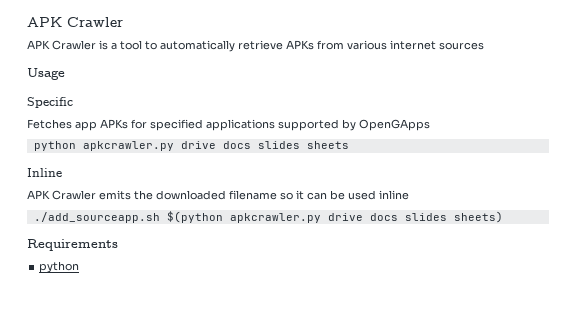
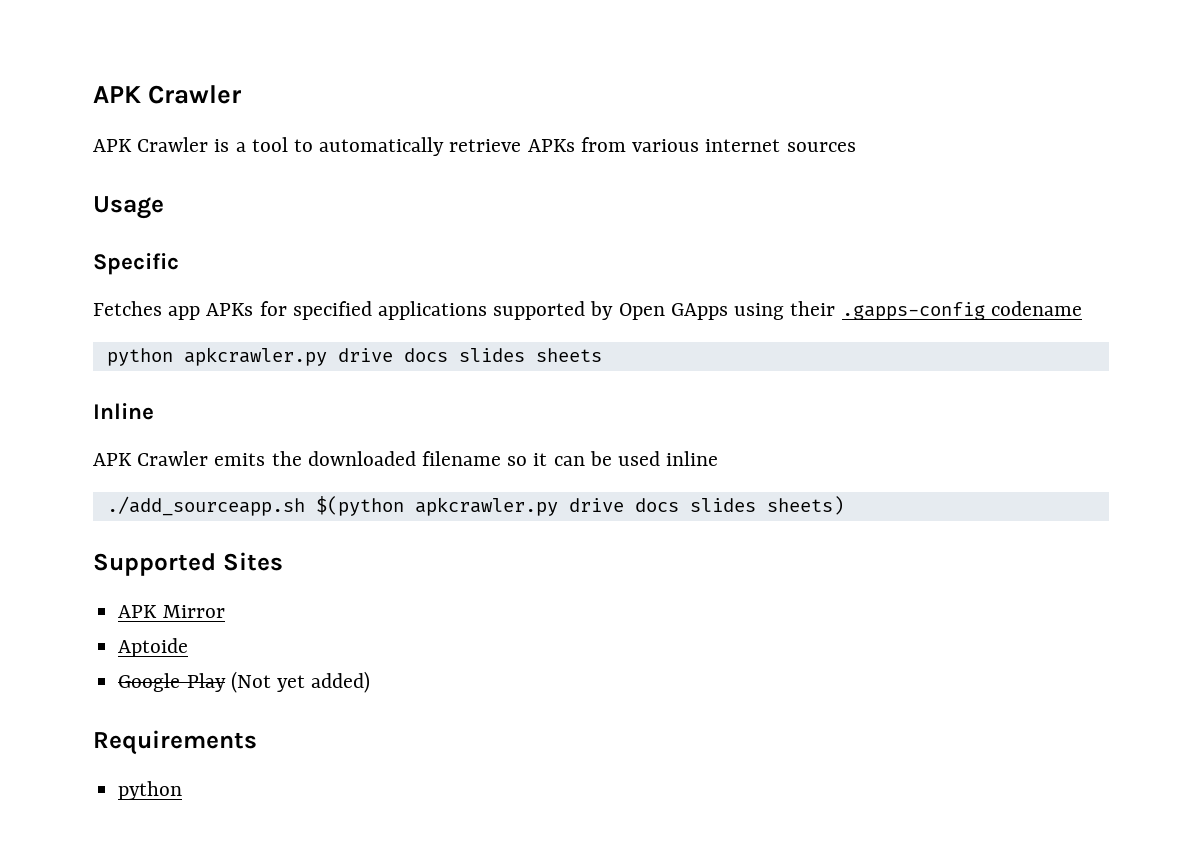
[359,119,430,131] OpenGApps -> [618,301,1082,320] Open GApps using their .gapps-config codename
(503, 217) none -> [93,552,283,576] [118,605,225,618] [118,638,189,657] [118,671,371,693] // Supported Sites // APK Mirror // Aptoide // Google Play (Not yet added)

